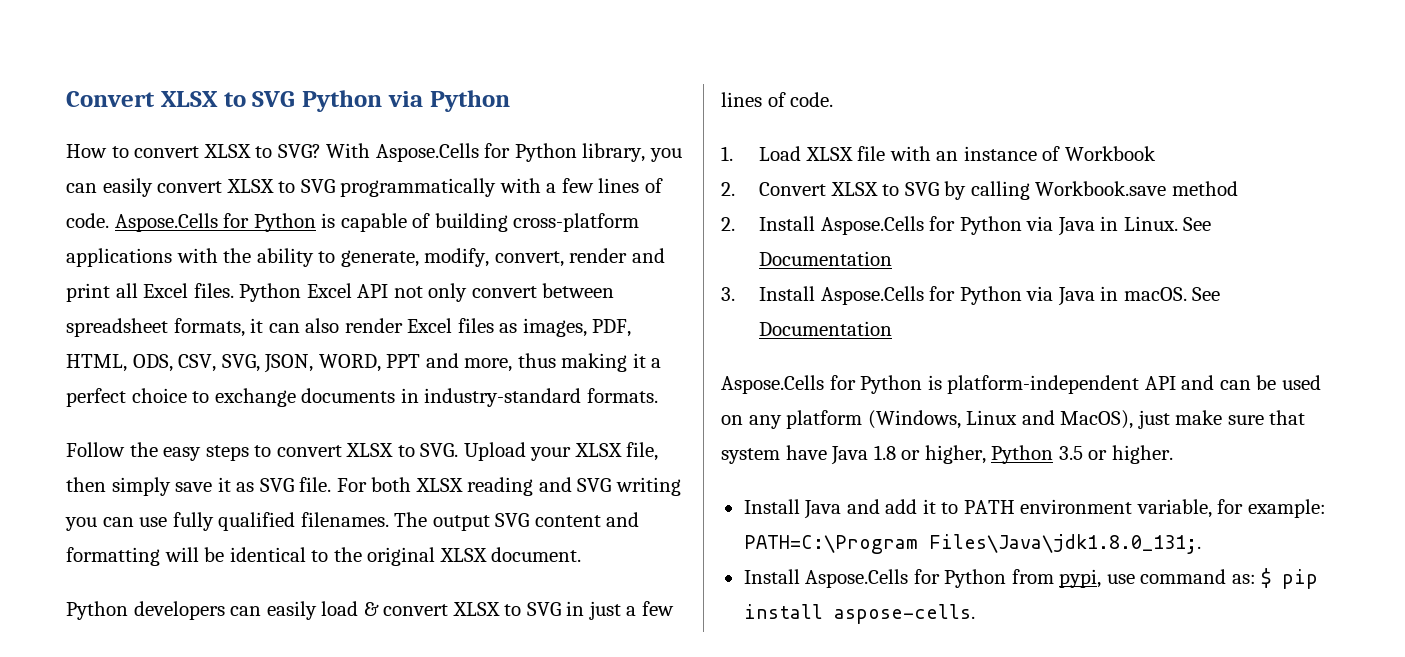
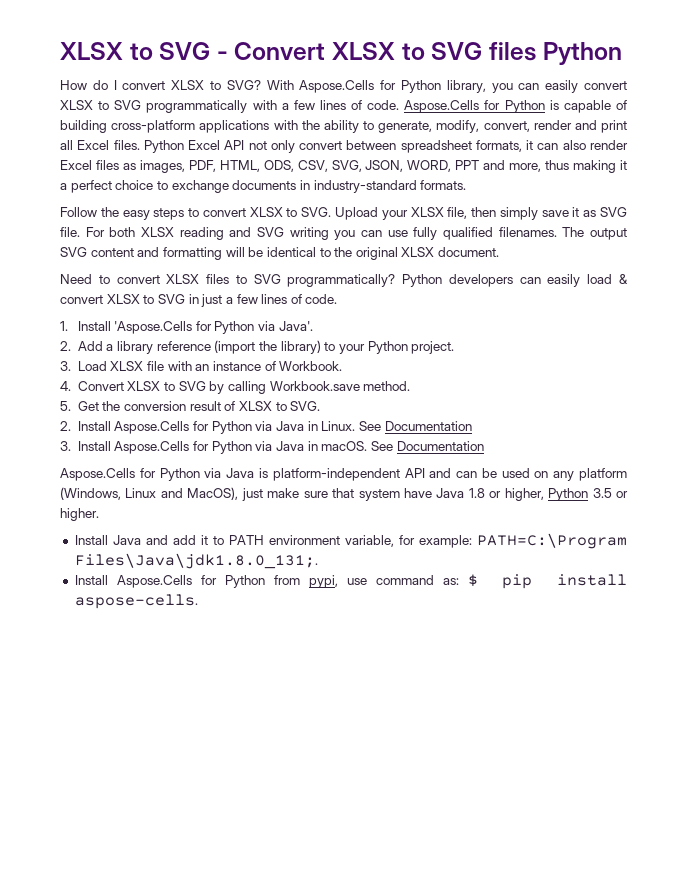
[66,90,423,112] Convert XLSX to SVG Python via -> [60,42,536,61] XLSX to SVG - Convert XLSX to SVG files
[111,146,129,158] to -> [92,80,117,90] do I
(582, 554) none -> [60,274,396,287] Need to convert XLSX files to SVG programmatically?
(733, 153) none -> [77,321,313,334] [60,340,455,354] [60,361,71,371] Install 'Aspose.Cells for Python via Java'. // 2. Add a library reference (import the library) to your Python project. // 3.
[1064,146,1156,161] [721,182,735,196] Workbook // 2. -> [279,361,343,371] [60,381,71,391] Workbook. // 4.
[1171,181,1238,196] method -> [363,381,411,391] [60,401,321,411] method. // 5. Get the conversion result of XLSX to SVG.
(923, 384) none -> [204,468,255,478] via Java

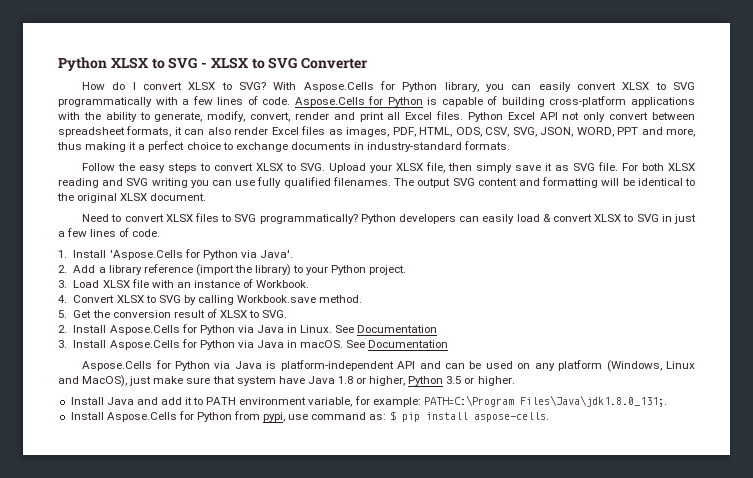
(60, 51) none -> [58,57,107,71] Python
[234,42,622,65] Convert XLSX to SVG files Python -> [210,57,368,69] XLSX to SVG Converter

